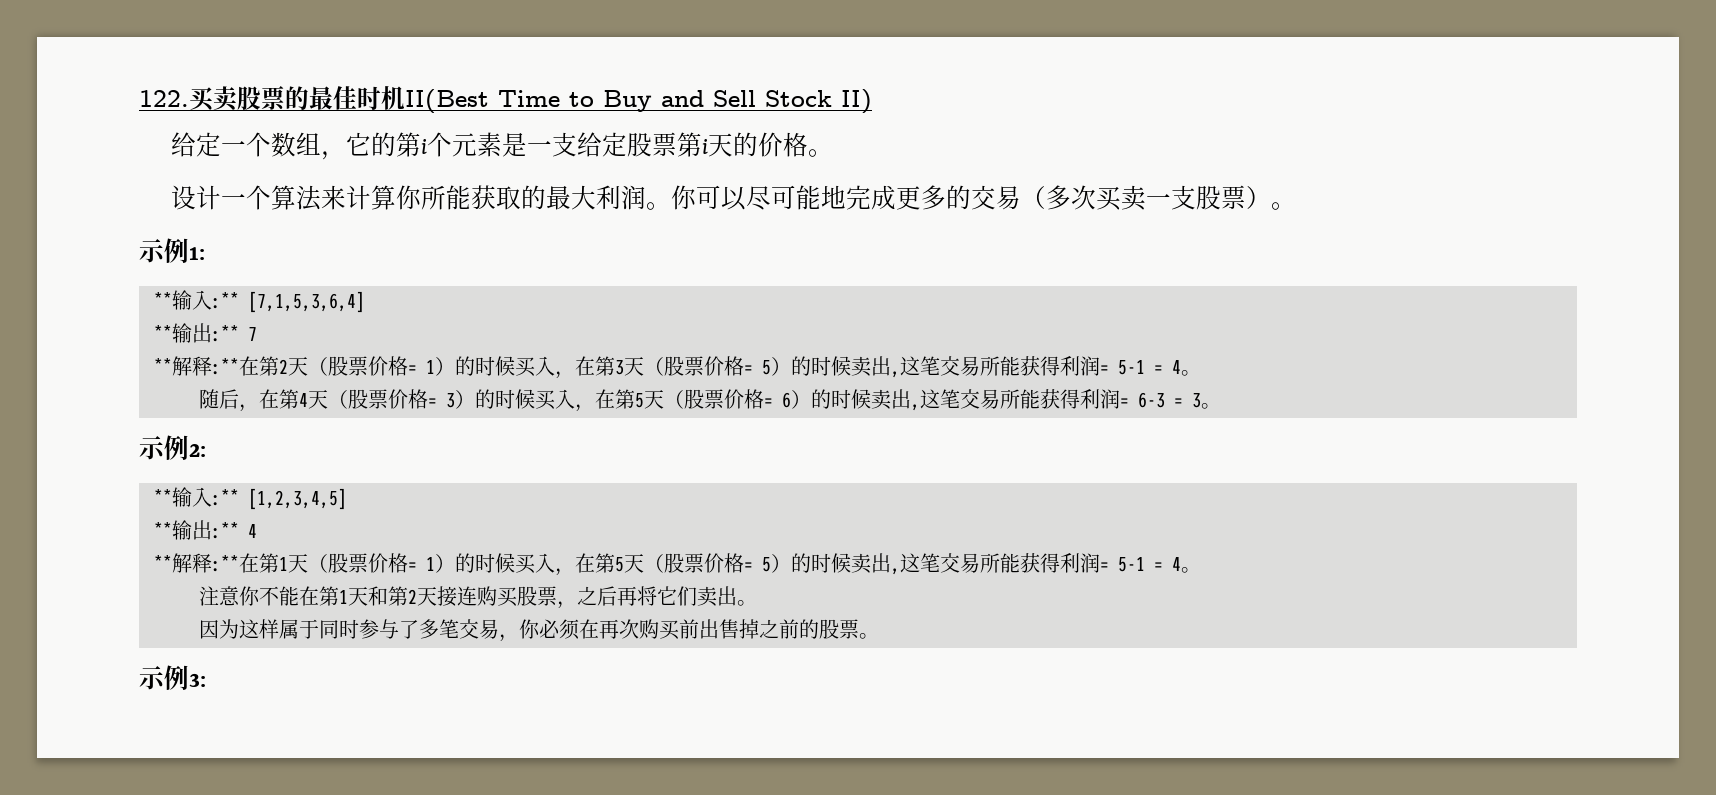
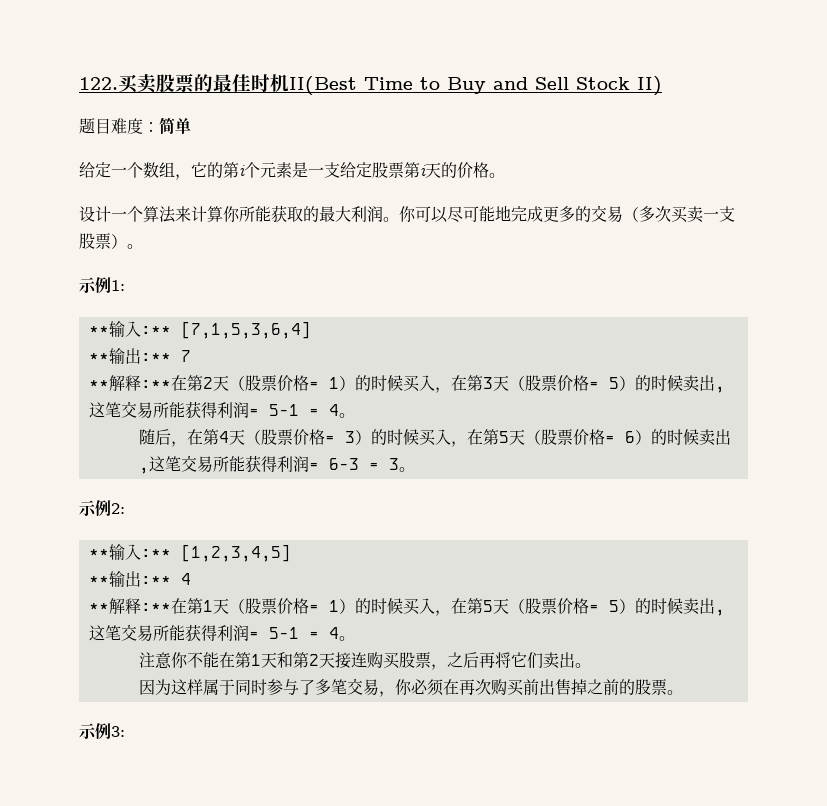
(872, 101) none -> [79,117,191,134] // 题目难度：简单

